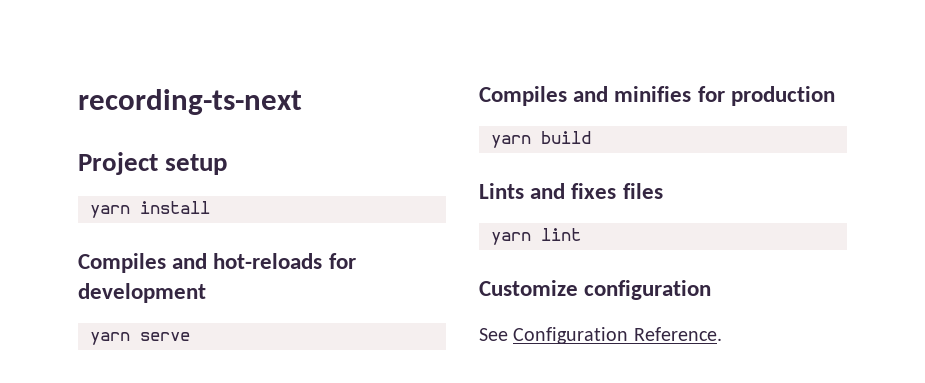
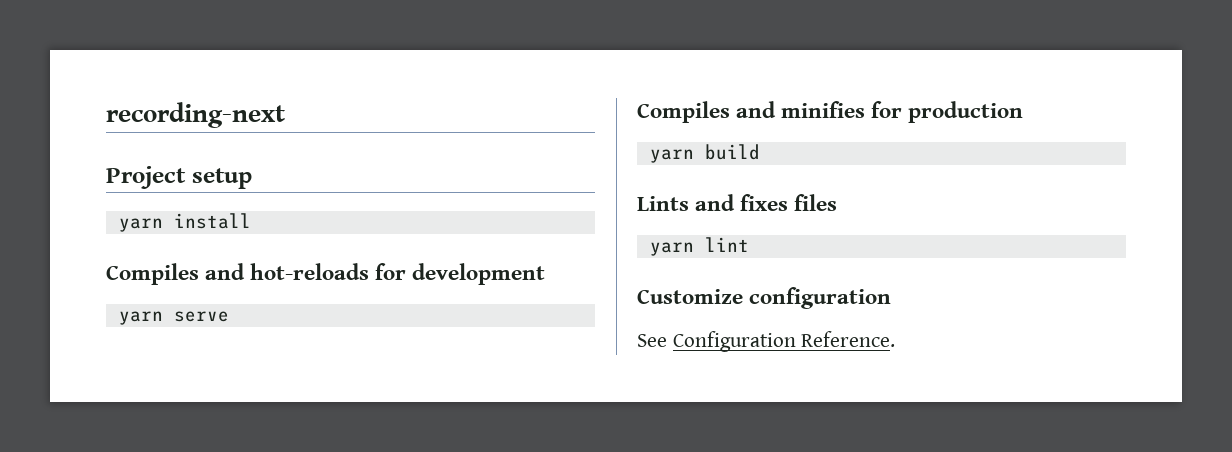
[78,89,302,115] recording-ts-next -> [106,102,285,128] recording-next

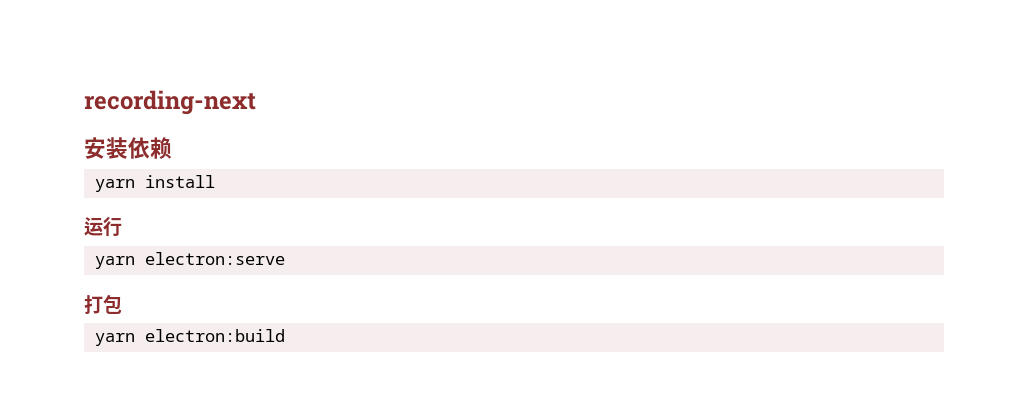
[106,166,252,189] Project setup -> [84,137,172,159] 安装依赖
[106,263,546,285] [118,311,229,325] [637,101,1024,123] [649,144,760,163] [637,194,838,211] [649,237,749,256] [637,287,892,309] [637,331,896,352] Compiles and hot-reloads for development // yarn serve // Compiles and minifies for production // yarn build // Lints and fixes files // yarn lint // Customize configuration // See Configuration Reference. -> [84,217,122,237] [94,252,285,269] [84,294,122,314] [94,329,285,346] 运行 // yarn electron:serve // 打包 // yarn electron:build

